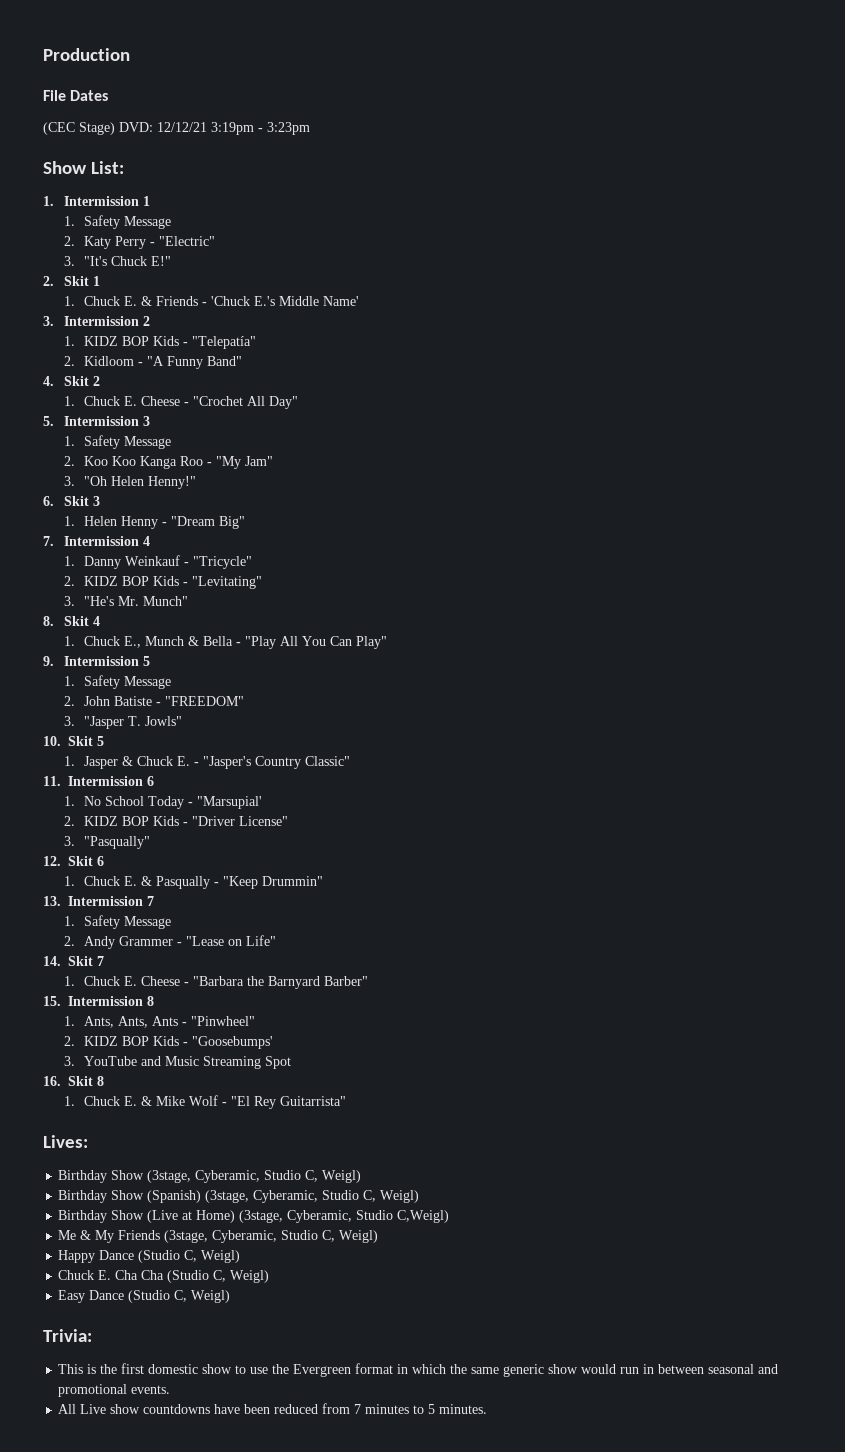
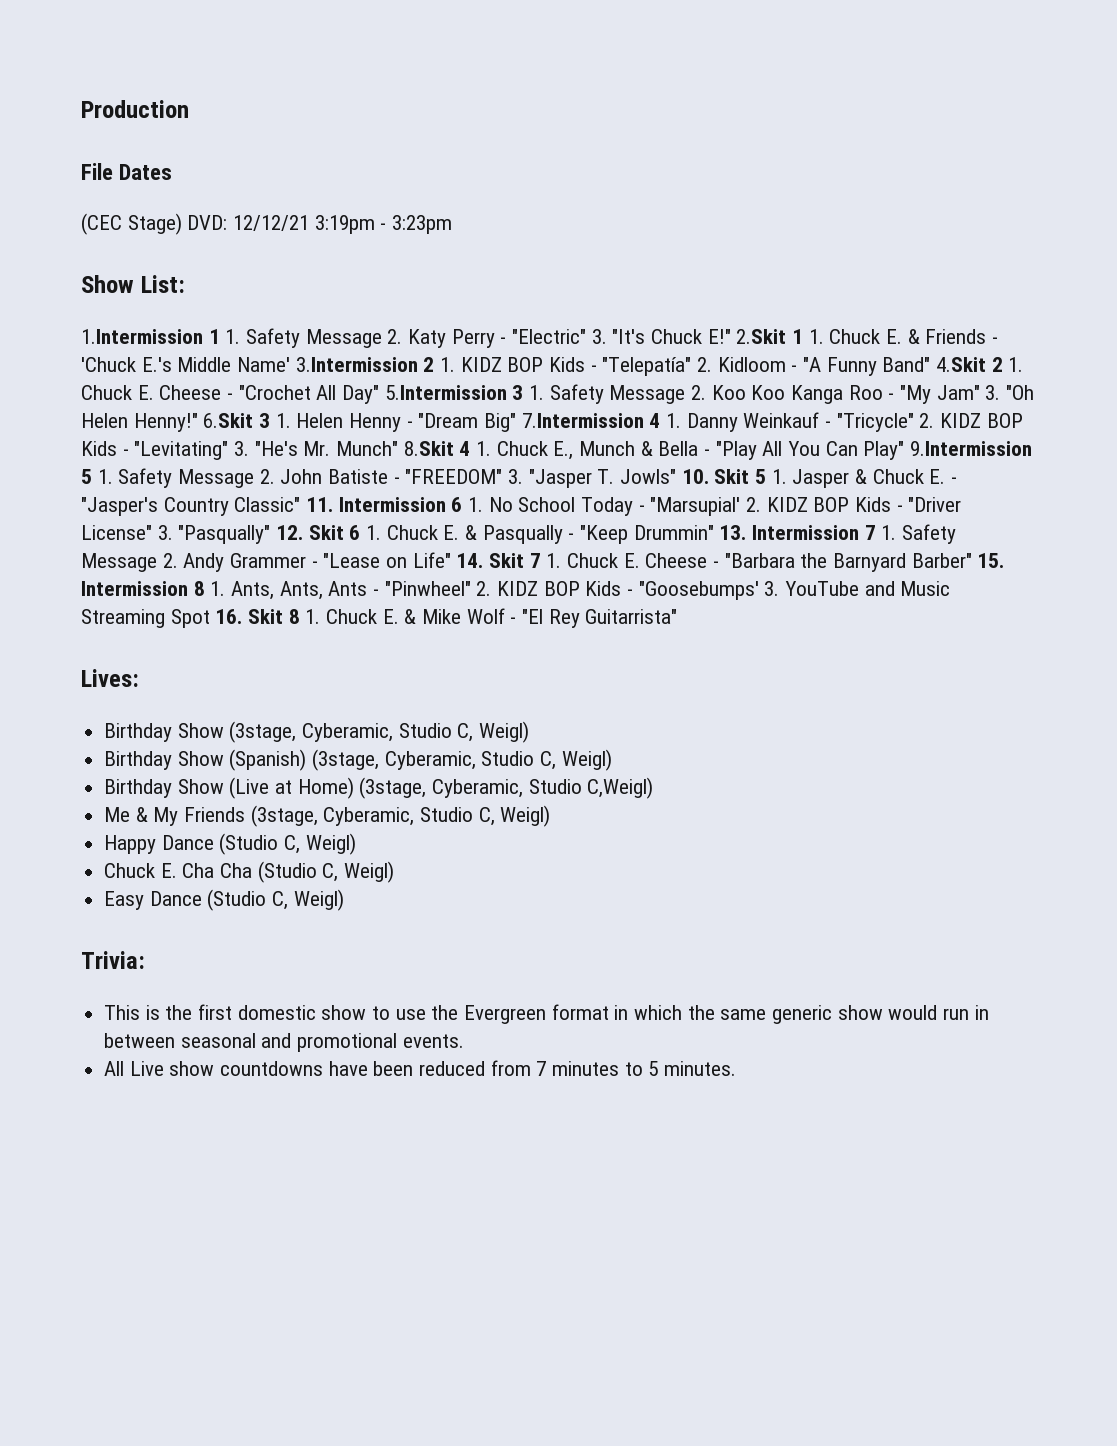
[43,196,150,206] [63,215,172,229] 1. Intermission 1 // 1. Safety Message // -> [81,328,382,348] 1.Intermission 1 1. Safety Message
(216, 241) // -> (587, 336) none
[43,276,100,286] // 2. Skit 1 // -> [736,329,804,344] 2.Skit 1
[43,316,150,326] // 3. Intermission 2 // -> [295,357,435,372] 3.Intermission 2
(257, 342) // -> (692, 366) none
[43,376,100,386] // 4. Skit 2 // -> [936,357,1003,372] 4.Skit 2
[43,416,150,426] [63,435,172,449] // 5. Intermission 3 // 1. Safety Message // -> [384,384,686,404] 5.Intermission 3 1. Safety Message
(274, 461) // -> (980, 392) none
[43,496,100,506] // 6. Skit 3 // -> [203,413,271,428] 6.Skit 3
[43,536,150,546] // 7. Intermission 4 // -> [521,413,661,428] 7.Intermission 4
(253, 562) // -> (914, 422) none
(263, 582) // -> (229, 450) none
[43,616,100,626] // 8. Skit 4 // -> [403,441,471,456] 8.Skit 4
[43,656,150,666] [63,675,172,689] // 9. Intermission 5 // 1. Safety Message // -> [910,441,1033,456] [81,468,255,488] 9.Intermission 5 1. Safety Message
(245, 701) // -> (503, 476) none
(183, 721) // -> (677, 476) none
(104, 741) // -> (767, 476) none
(351, 761) // -> (301, 504) none
(154, 781) // -> (463, 504) none
(263, 802) // -> (741, 506) none
(289, 821) // -> (152, 532) none
(151, 842) // -> (271, 534) none
(104, 861) // -> (361, 532) none
(324, 881) // -> (714, 532) none
[63,915,172,929] // 1. Safety Message // -> [881,524,957,544] [81,553,157,572] 1. Safety Message
(277, 940) // -> (451, 560) none
(104, 961) // -> (541, 560) none
(369, 981) // -> (972, 560) none
(154, 1001) // -> (205, 588) none
(256, 1021) // -> (471, 588) none
(274, 1042) // -> (759, 590) none
(292, 1062) // -> (210, 618) none
(104, 1081) // -> (300, 616) none

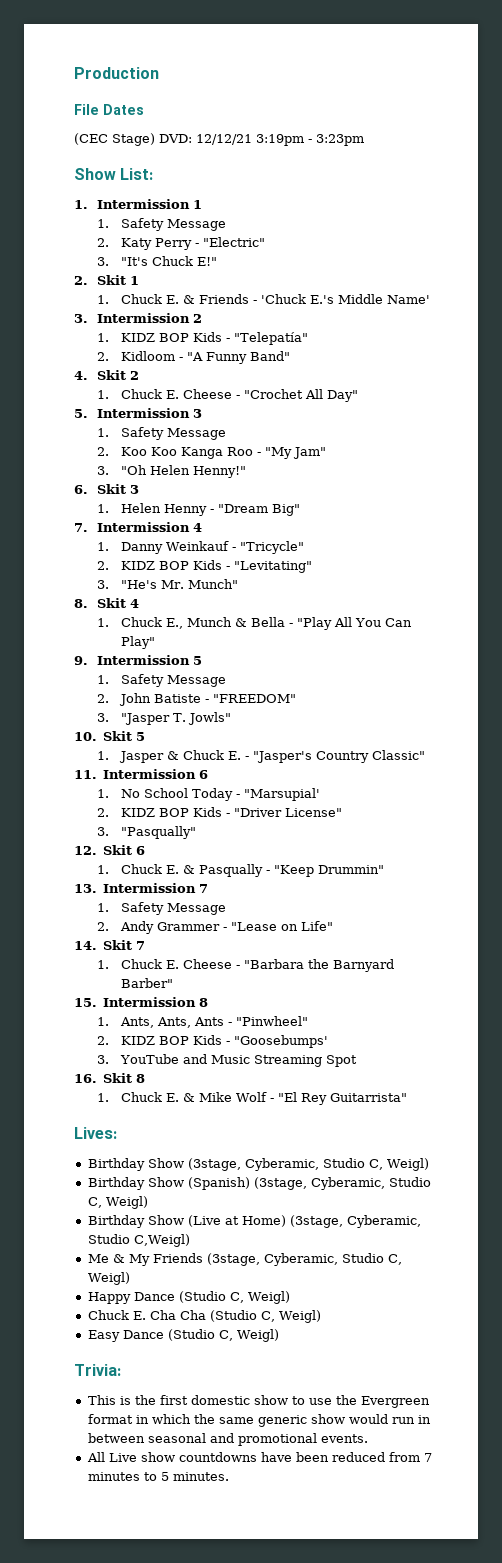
[81,328,382,348] 1.Intermission 1 1. Safety Message -> [74,199,203,209] [97,218,226,231] 1. Intermission 1 // 1. Safety Message //
(587, 336) none -> (265, 242) //
[736,329,804,344] 2.Skit 1 -> [74,275,140,285] // 2. Skit 1 //
[295,357,435,372] 3.Intermission 2 -> [74,313,203,323] // 3. Intermission 2 //
(692, 366) none -> (308, 338) //
[936,357,1003,372] 4.Skit 2 -> [74,370,140,380] // 4. Skit 2 //
[384,384,686,404] 5.Intermission 3 1. Safety Message -> [74,408,203,418] [97,427,226,440] // 5. Intermission 3 // 1. Safety Message //
(980, 392) none -> (326, 453) //
[203,413,271,428] 6.Skit 3 -> [74,484,140,494] // 6. Skit 3 //
[521,413,661,428] 7.Intermission 4 -> [74,522,203,532] // 7. Intermission 4 //
(914, 422) none -> (304, 547) //
(229, 450) none -> (312, 567) //
[403,441,471,456] 8.Skit 4 -> [74,598,140,608] // 8. Skit 4 //
[910,441,1033,456] [81,468,255,488] 9.Intermission 5 1. Safety Message -> [74,655,203,665] [97,674,226,687] // 9. Intermission 5 // 1. Safety Message //
(503, 476) none -> (296, 698) //
(677, 476) none -> (231, 718) //
(767, 476) none -> (146, 736) //
(301, 504) none -> (425, 755) //
(463, 504) none -> (209, 774) //
(741, 506) none -> (320, 794) //
(152, 532) none -> (342, 812) //
(271, 534) none -> (196, 832) //
(361, 532) none -> (146, 850) //
(714, 532) none -> (384, 869) //
[881,524,957,544] [81,553,157,572] 1. Safety Message -> [97,902,226,915] // 1. Safety Message //
(451, 560) none -> (333, 926) //
(541, 560) none -> (146, 945) //
(972, 560) none -> (173, 983) //
(205, 588) none -> (209, 1002) //
(471, 588) none -> (308, 1021) //
(759, 590) none -> (328, 1041) //
(210, 618) none -> (357, 1061) //
(300, 616) none -> (146, 1078) //

